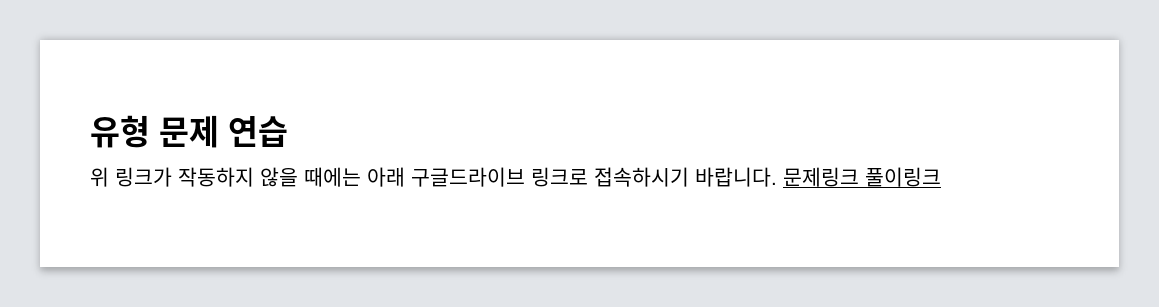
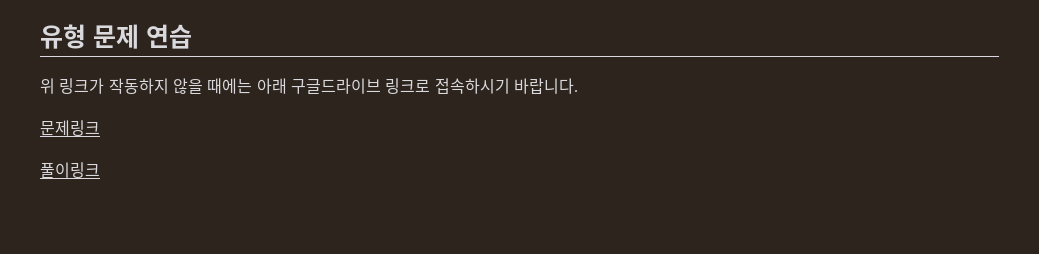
(777, 177) none -> (578, 86) //
(859, 177) none -> (100, 128) //

